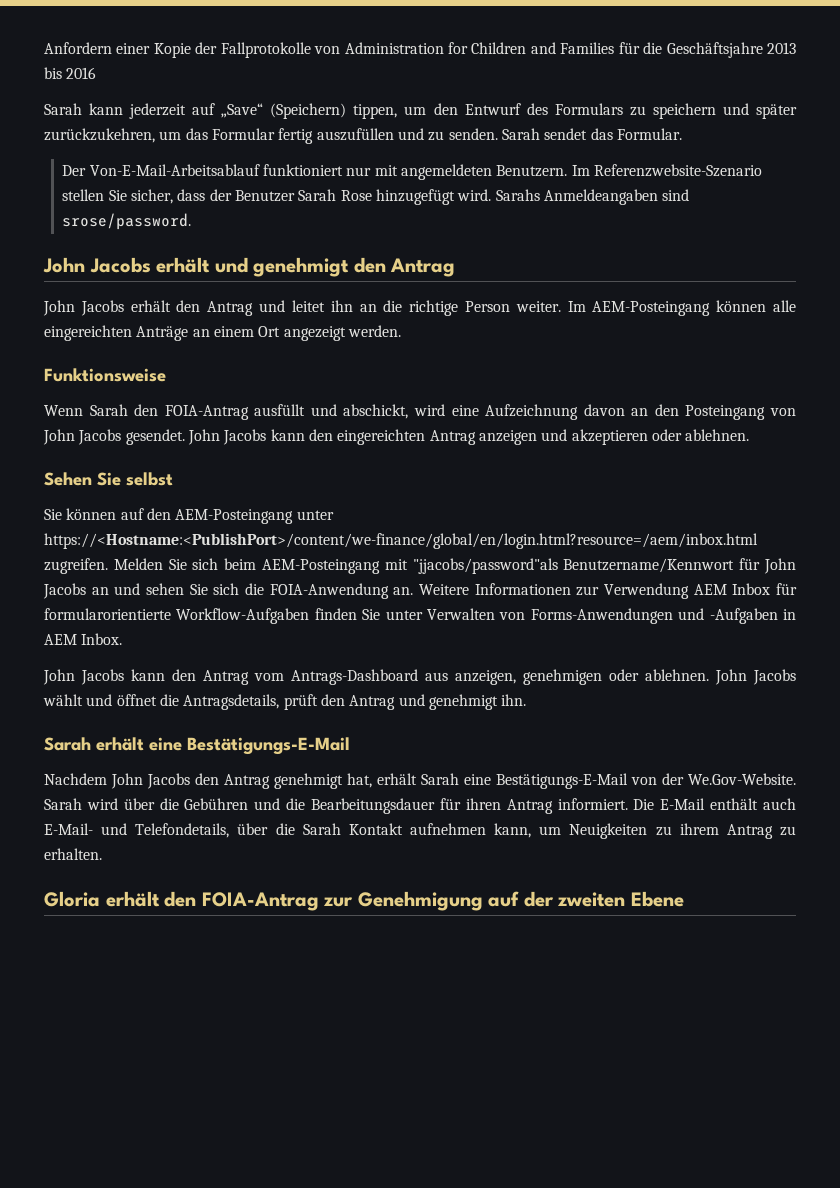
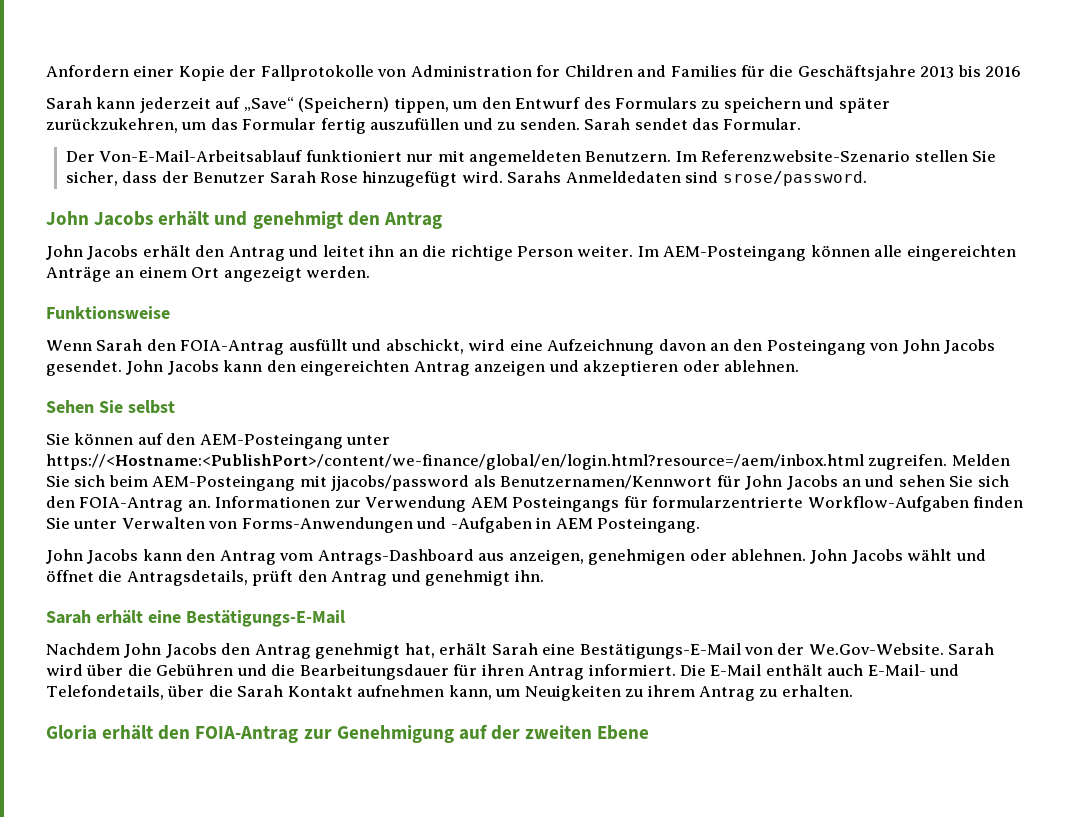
[543,189,658,205] Anmeldeangaben -> [565,171,681,183] Anmeldedaten
[412,558,735,574] "jjacobs/password"als Benutzername/Kennwort -> [331,475,713,491] jjacobs/password als Benutzernamen/Kennwort
[244,583,469,599] die FOIA-Anwendung an. Weitere -> [46,496,211,512] den FOIA-Antrag an.
[732,583,797,595] [44,608,171,620] Inbox für formularorientierte -> [512,496,804,512] Posteingangs für formularzentrierte
[81,633,123,645] Inbox. -> [597,517,701,533] Posteingang.

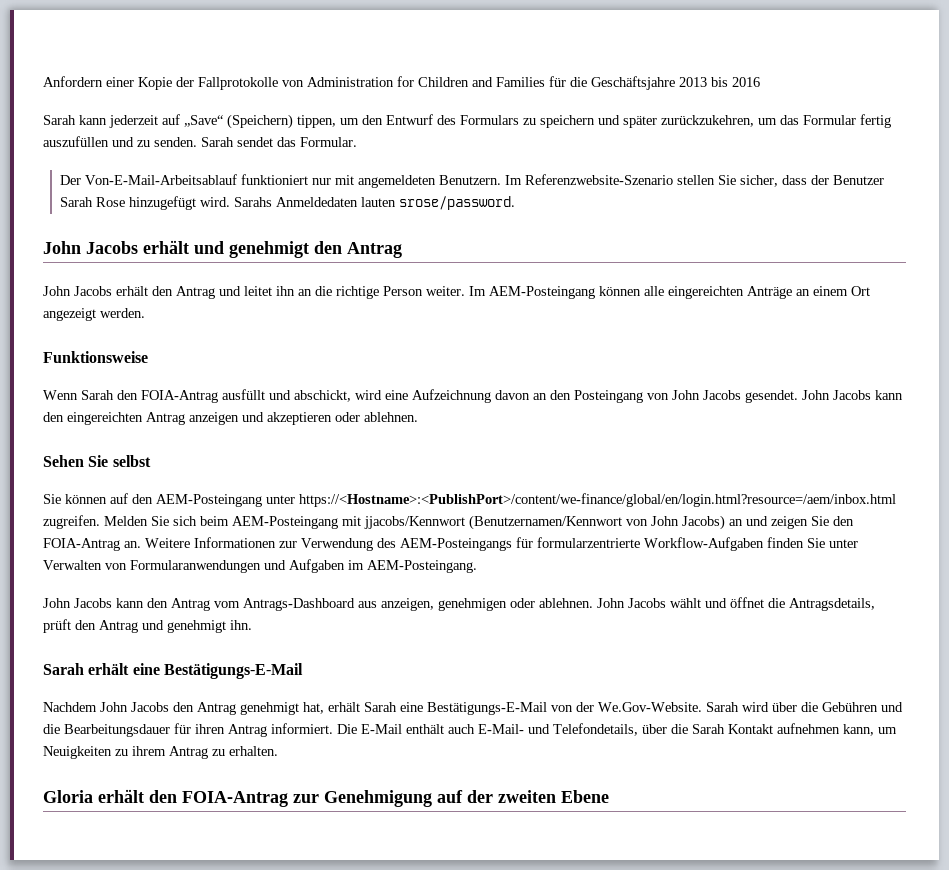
[685,171,719,183] sind -> [360,197,396,207] lauten
[46,454,864,470] https://<Hostname:<PublishPort>/content/we-finance/global/en/login.html?resource=/aem/inbox.html -> [299,493,896,507] https://<Hostname>:<PublishPort>/content/we-finance/global/en/login.html?resource=/aem/inbox.html
[331,475,1009,491] jjacobs/password als Benutzernamen/Kennwort für John Jacobs an und sehen Sie sich -> [364,515,829,530] jjacobs/Kennwort (Benutzernamen/Kennwort von John Jacobs) an und zeigen Sie
(211, 504) none -> [145,538,190,548] Weitere
[470,496,620,512] AEM Posteingangs -> [377,538,512,551] des AEM-Posteingangs
[241,517,701,533] Forms-Anwendungen und -Aufgaben in AEM Posteingang. -> [130,559,477,573] Formularanwendungen und Aufgaben im AEM-Posteingang.

